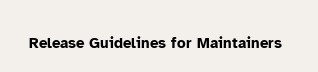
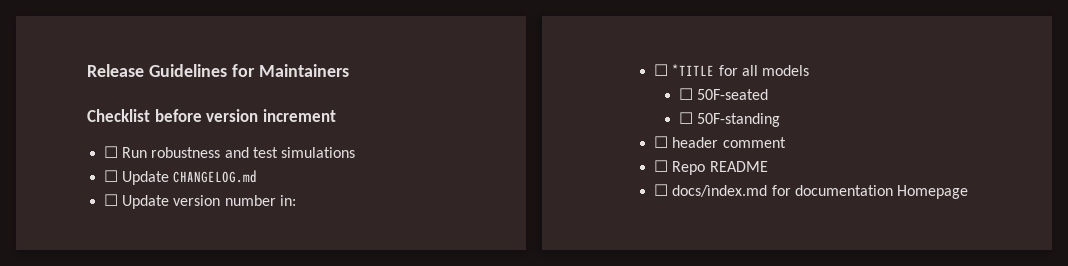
(282, 42) none -> [87,109,336,122] [104,146,355,158] [104,170,258,185] [104,194,296,209] [654,64,810,76] [678,88,768,100] [678,112,780,127] [654,136,786,148] [654,160,768,175] [654,184,969,199] // Checklist before version increment // ☐ Run robustness and test simulations // ☐ Update CHANGELOG.md // ☐ Update version number in: // ☐ *TITLE for all models // ☐ 50F-seated // ☐ 50F-standing // ☐ header comment // ☐ Repo README // ☐ docs/ìndex.md for documentation Homepage

